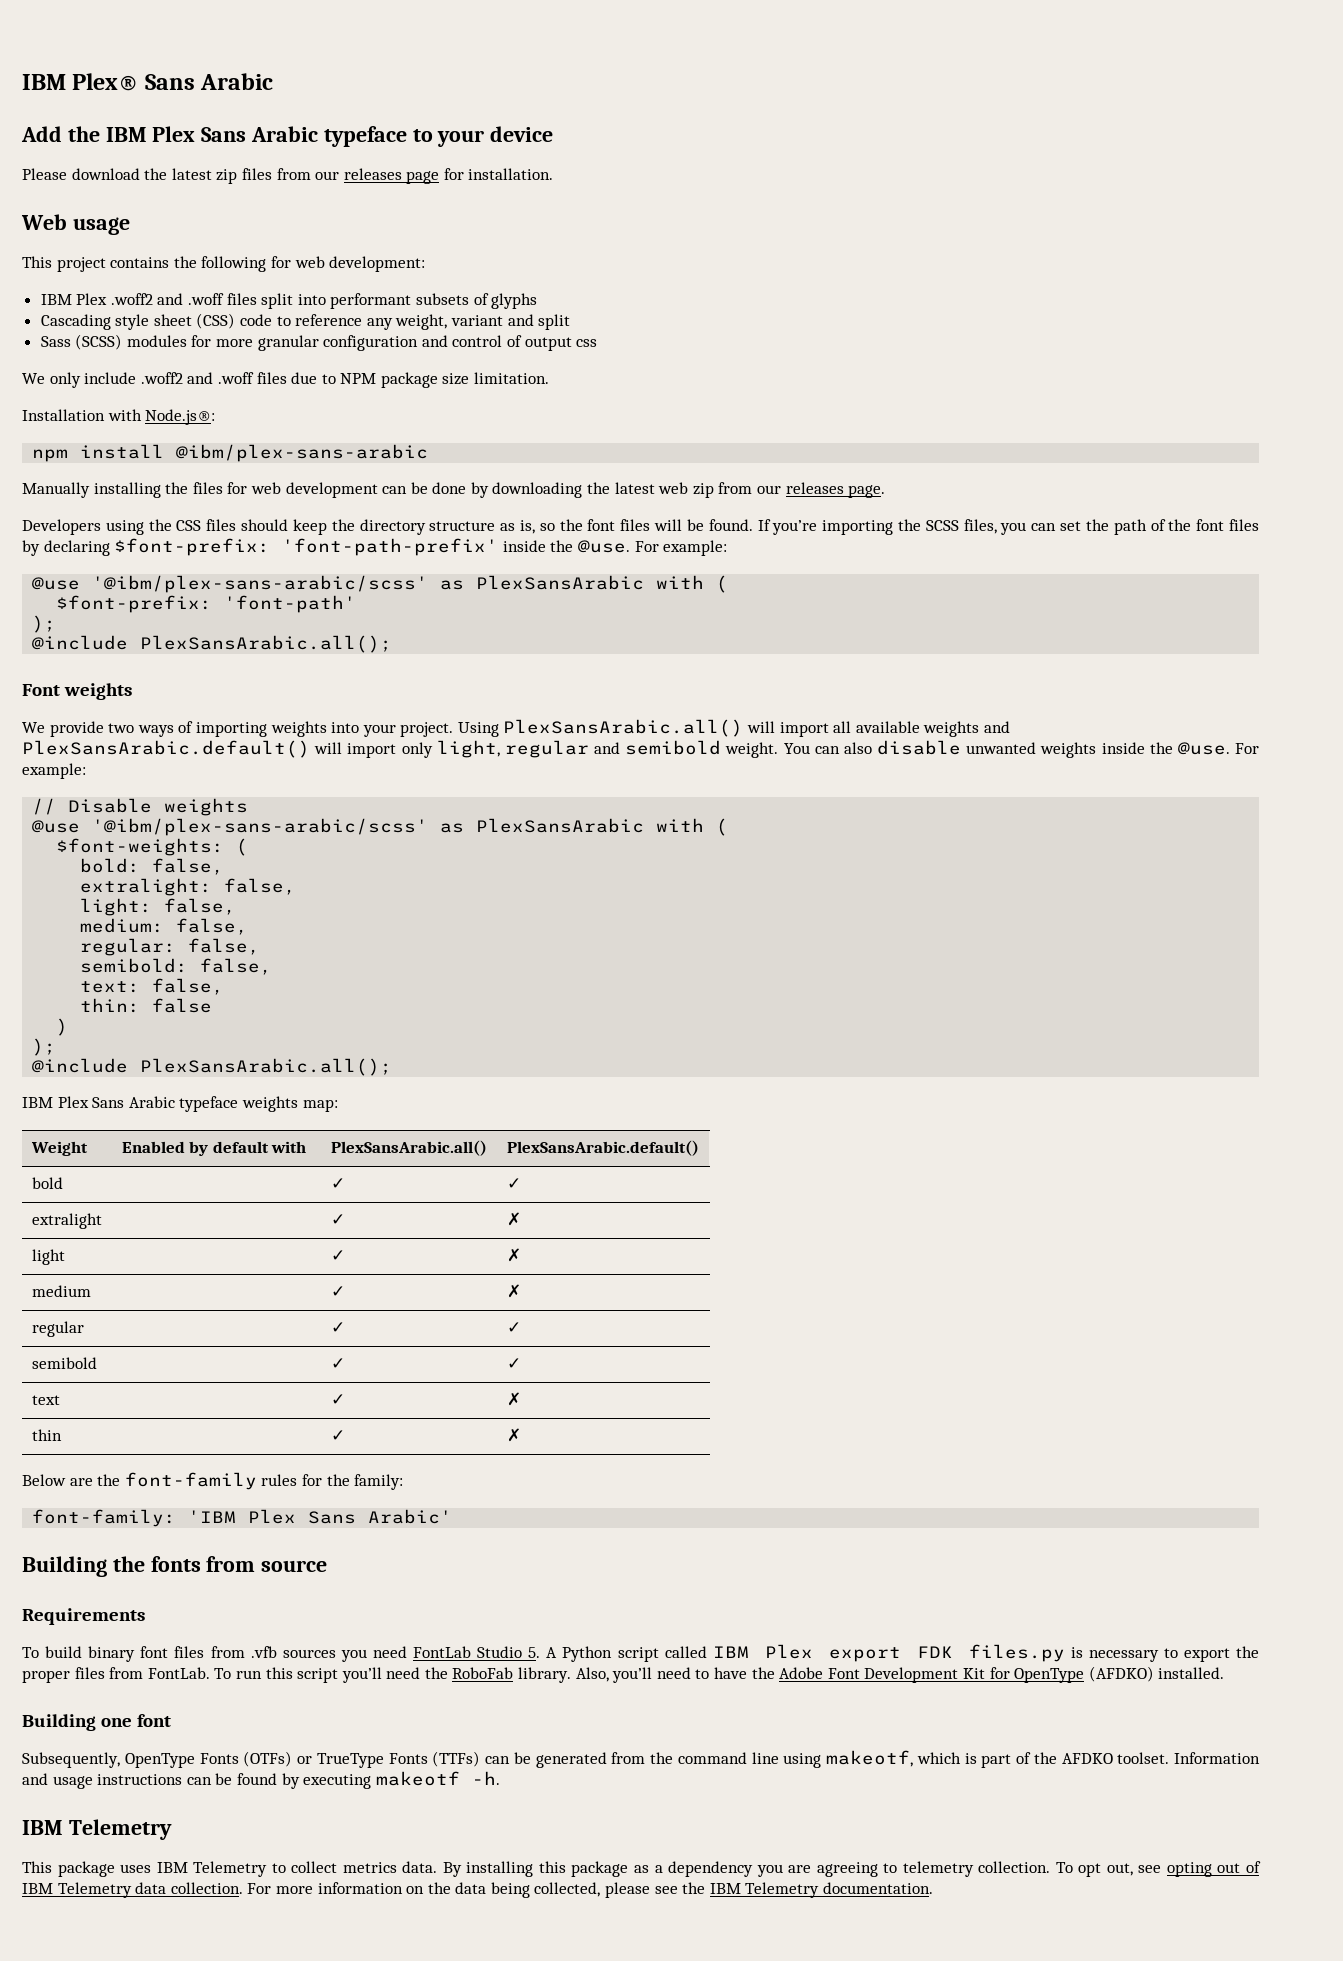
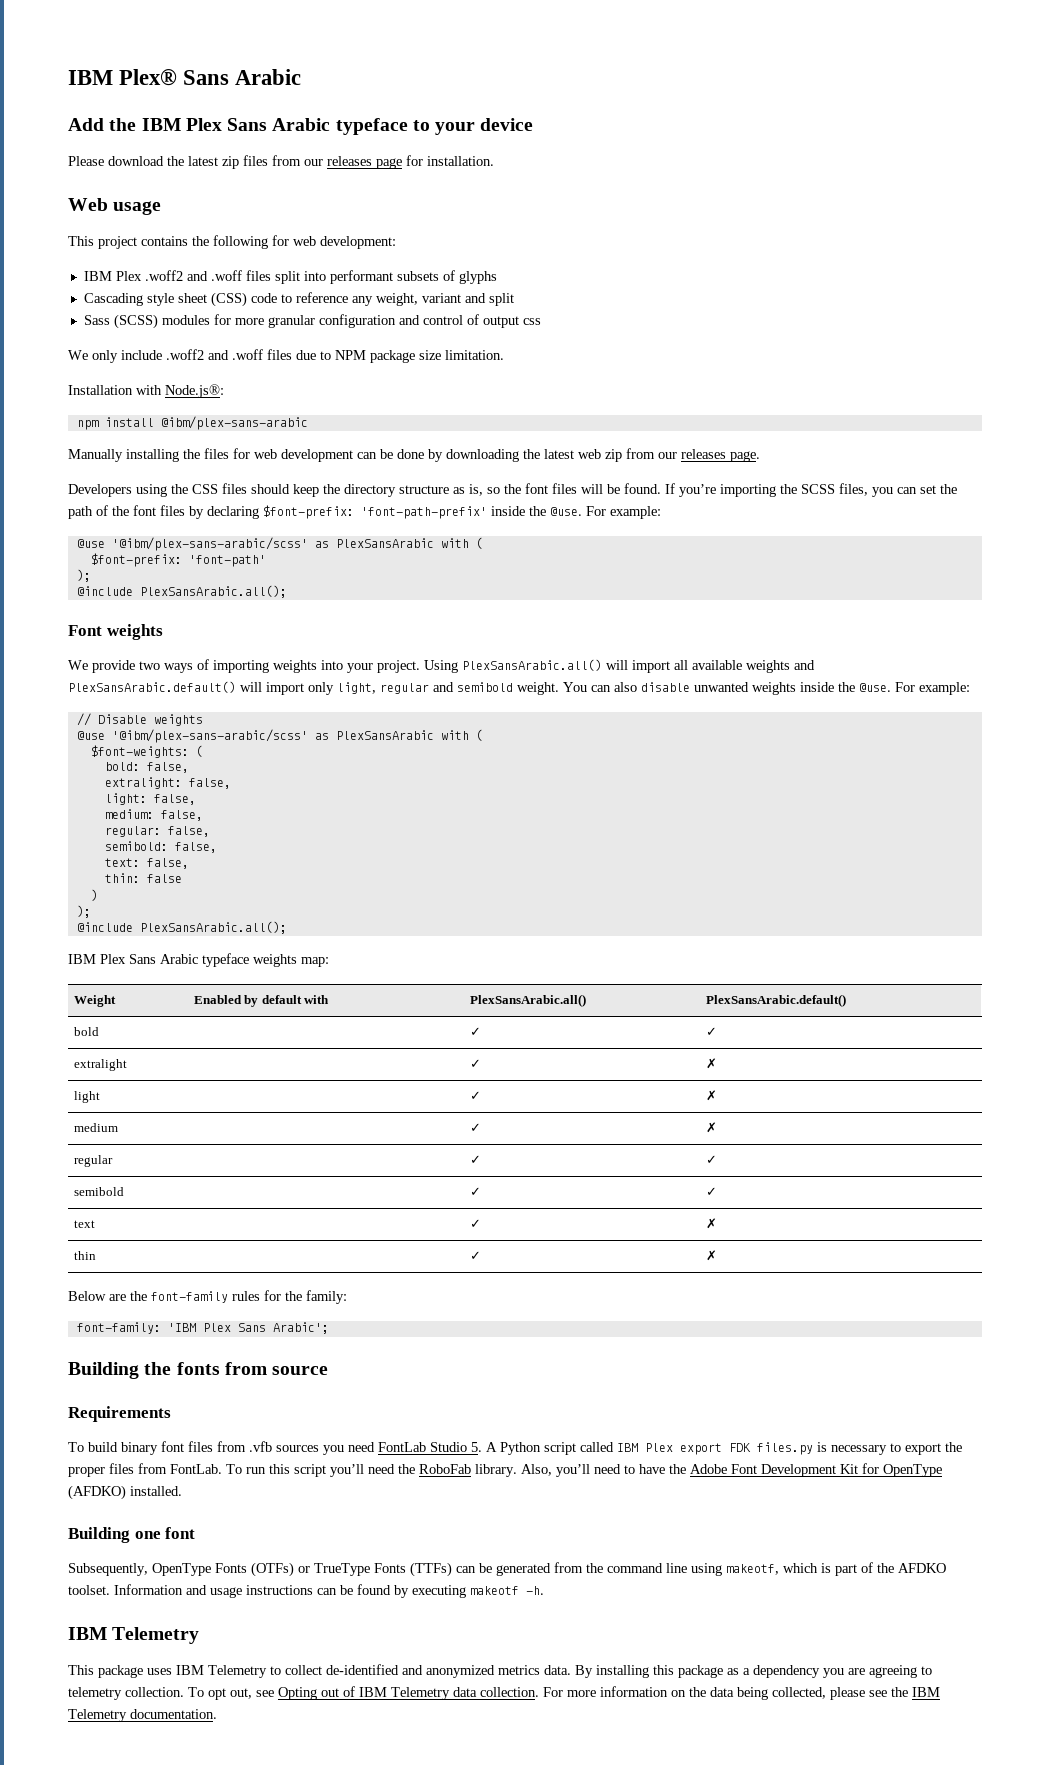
[368,1509,453,1524] Arabic' -> [272,1322,329,1334] Arabic';
(338, 1867) none -> [326,1664,495,1678] de-identified and anonymized
[1166,1862,1212,1877] opting -> [278,1687,317,1700] Opting

